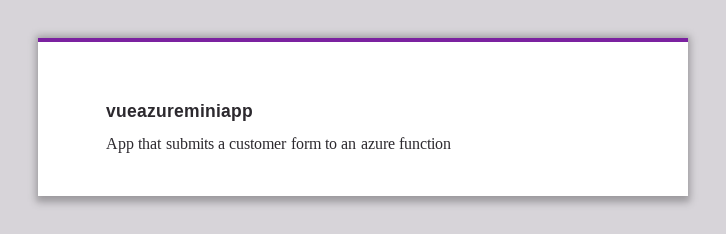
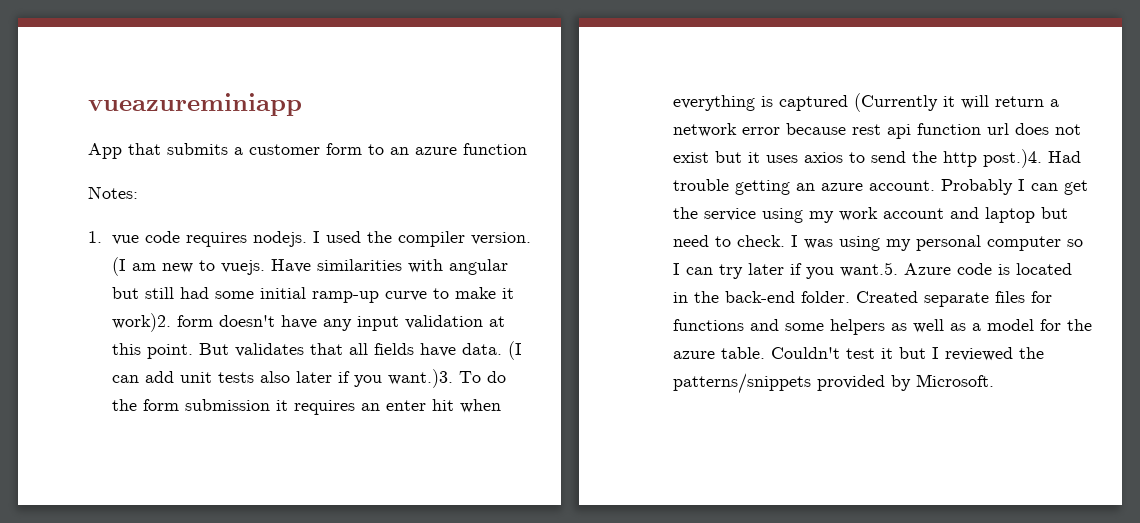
(451, 143) none -> [88,186,138,199] [88,231,532,247] [112,257,509,276] [112,287,515,303] [112,313,506,332] [112,341,523,360] [112,369,507,388] [112,399,502,415] [673,93,1060,112] [673,123,1082,139] [673,149,1082,168] [673,179,1089,195] [673,207,1069,223] [673,235,1084,251] [673,262,1073,279] [673,291,1053,307] [673,319,1093,335] [673,347,1045,361] [673,373,995,394] // Notes: // 1. vue code requires nodejs. I used the compiler version. (I am new to vuejs. Have similarities with angular but still had some initial ramp-up curve to make it work)2. form doesn't have any input validation at this point. But validates that all fields have data. (I can add unit tests also later if you want.)3. To do the form submission it requires an enter hit when everything is captured (Currently it will return a network error because rest api function url does not exist but it uses axios to send the http post.)4. Had trouble getting an azure account. Probably I can get the service using my work account and laptop but need to check. I was using my personal computer so I can try later if you want.5. Azure code is located in the back-end folder. Created separate files for functions and some helpers as well as a model for the azure table. Couldn't test it but I reviewed the patterns/snippets provided by Microsoft.

